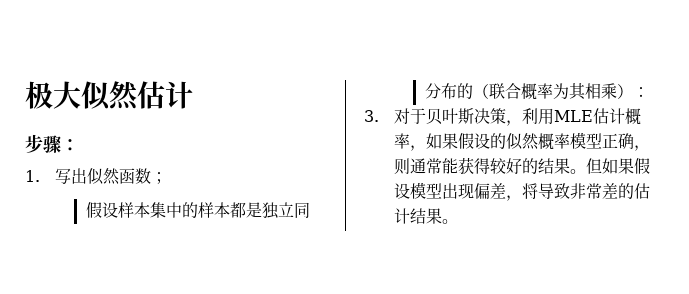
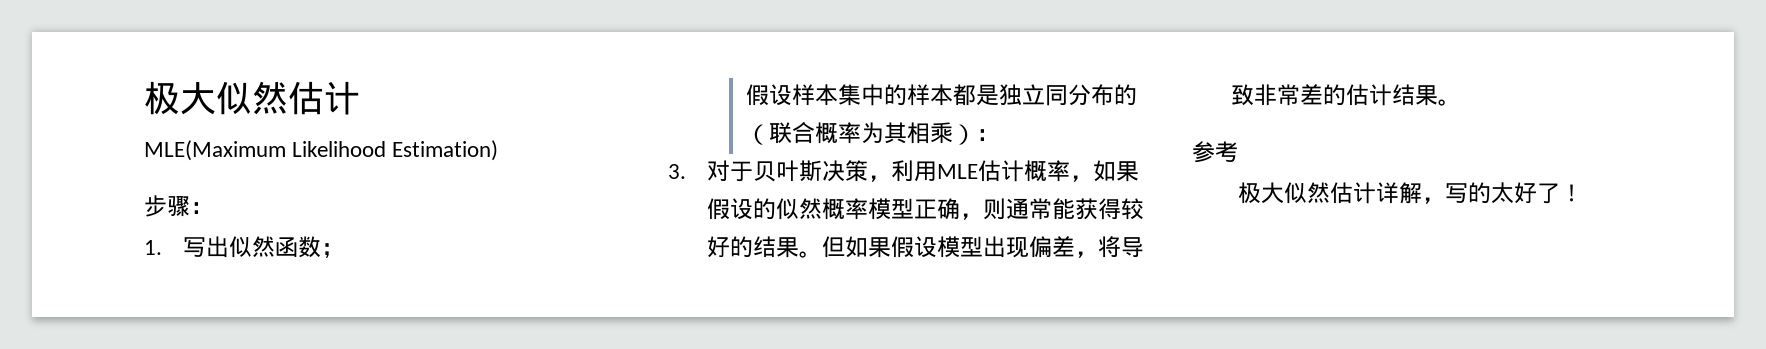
[25,81,193,111] 极大似然估计 -> [144,81,360,115] [144,140,499,161] 极大似然估计 // MLE(Maximum Likelihood Estimation)
(459, 221) none -> [1192,141,1238,163] [1238,182,1584,204] // 参考 // 极大似然估计详解，写的太好了！

